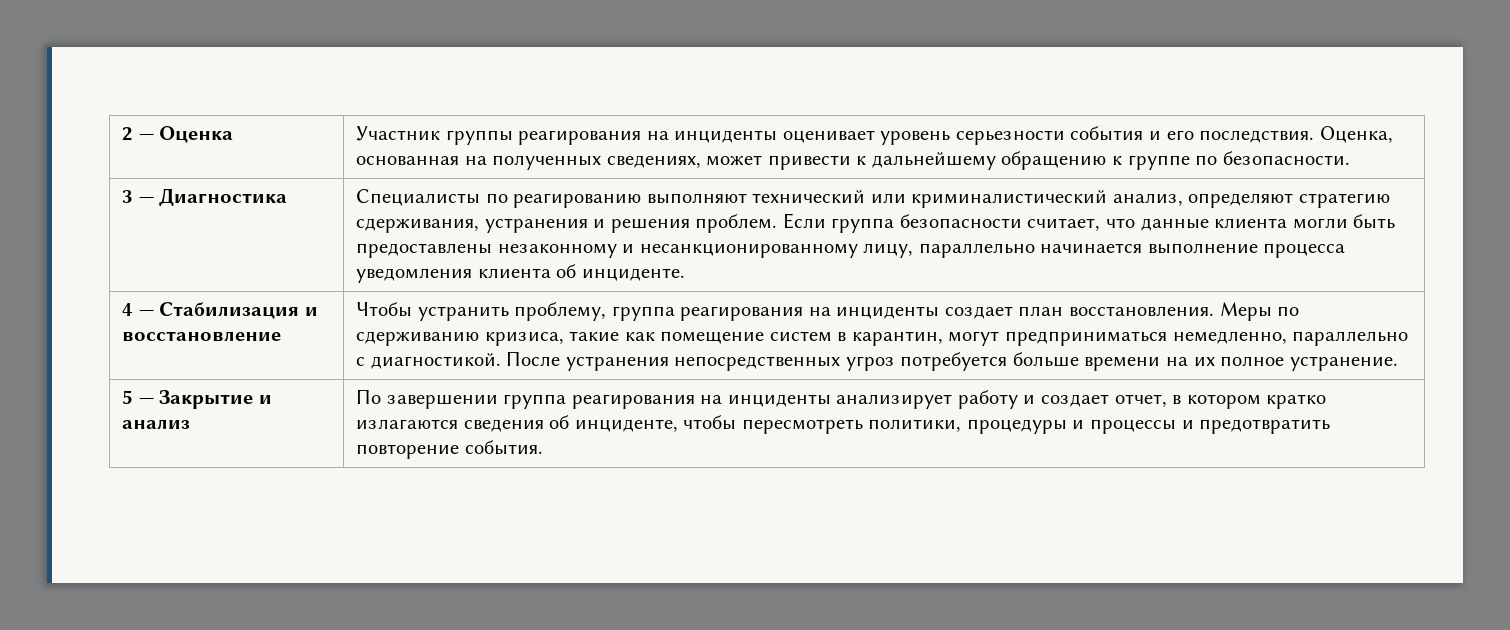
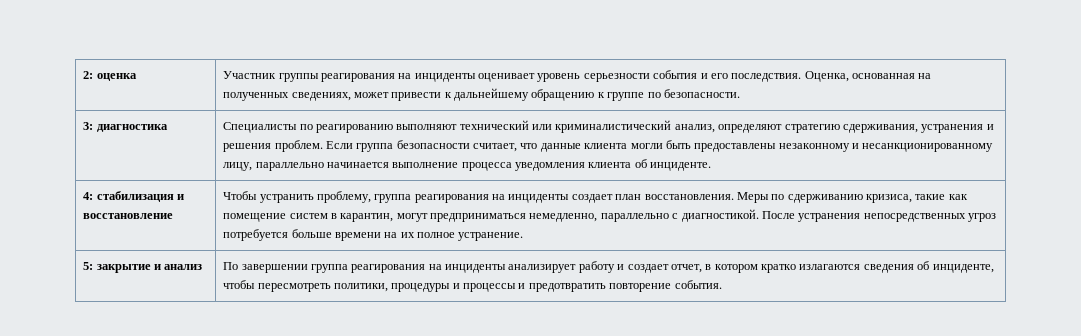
[122,126,234,143] 2 — Оценка -> [83,71,137,81] 2: оценка
[122,188,288,206] 3 — Диагностика -> [83,122,168,132] 3: диагностика
[122,302,300,319] 4 — Стабилизация -> [83,191,174,202] 4: стабилизация
[122,390,254,409] 5 — Закрытие -> [83,262,151,273] 5: закрытие

